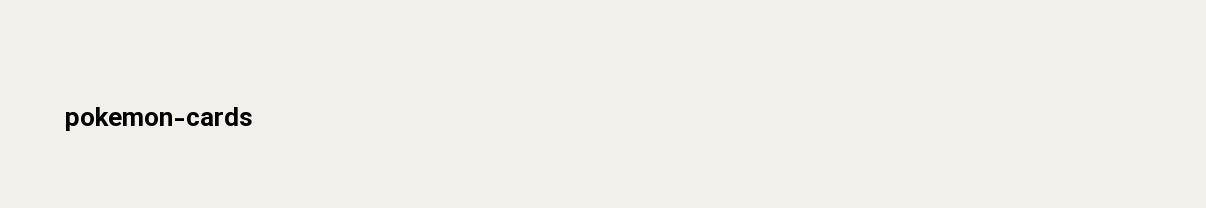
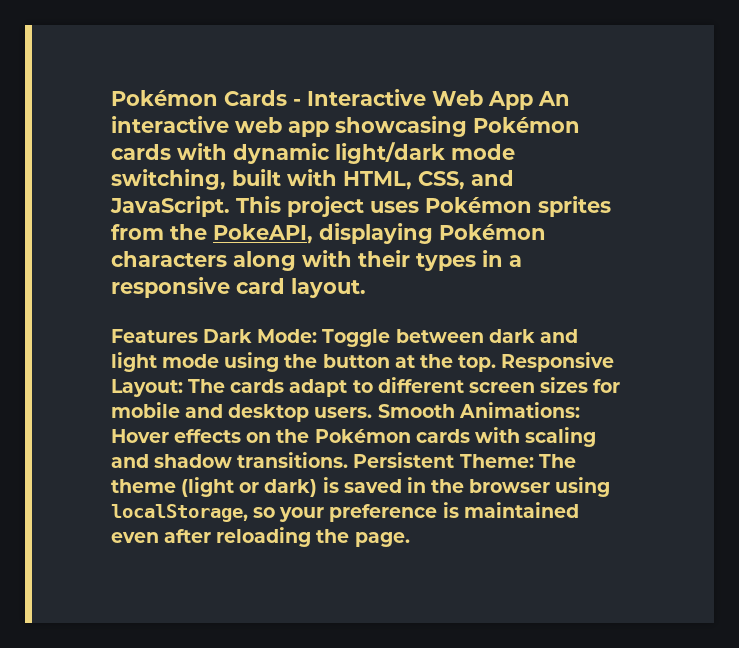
[65,107,253,131] pokemon-cards -> [111,89,570,110] [111,116,580,137] [111,142,515,164] [111,169,514,190] [110,196,611,217] [111,223,546,244] [111,250,522,271] [111,277,366,298] [111,329,578,347] [111,352,615,372] [111,377,621,397] [111,402,580,422] [111,427,596,447] [111,452,576,468] [111,477,611,497] [111,502,579,522] [111,527,410,547] Pokémon Cards - Interactive Web App An interactive web app showcasing Pokémon cards with dynamic light/dark mode switching, built with HTML, CSS, and JavaScript. This project uses Pokémon sprites from the PokeAPI, displaying Pokémon characters along with their types in a responsive card layout. // Features Dark Mode: Toggle between dark and light mode using the button at the top. Responsive Layout: The cards adapt to different screen sizes for mobile and desktop users. Smooth Animations: Hover effects on the Pokémon cards with scaling and shadow transitions. Persistent Theme: The theme (light or dark) is saved in the browser using localStorage, so your preference is maintained even after reloading the page.

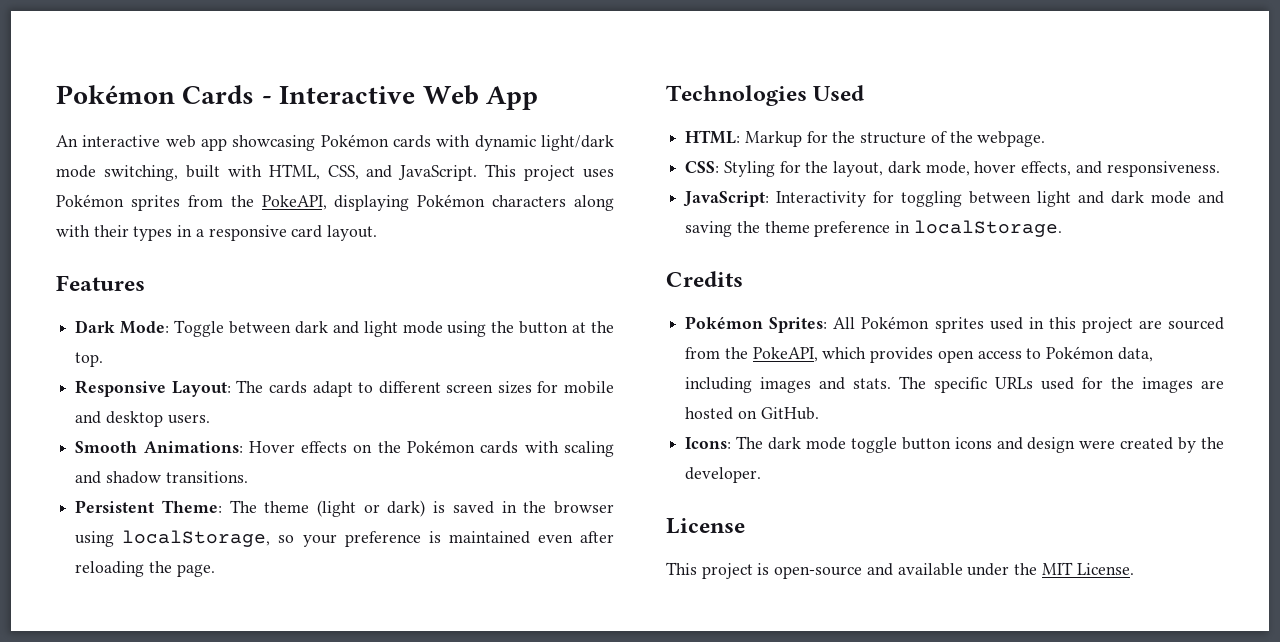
(533, 100) none -> (539, 98) //
(198, 336) none -> (145, 283) //
(496, 363) none -> (104, 359) //
(373, 412) none -> (210, 419) //
(349, 460) none -> (248, 477) //
(410, 539) none -> [666,85,865,106] [685,130,1046,147] [685,161,1220,177] [683,191,1224,207] [685,220,1062,237] [666,271,743,287] [685,316,1224,333] [685,346,1153,363] [685,376,1224,393] [685,407,819,420] [685,436,1224,453] [685,467,762,483] [666,518,745,534] [666,562,1134,579] // Technologies Used // HTML: Markup for the structure of the webpage. // CSS: Styling for the layout, dark mode, hover effects, and responsiveness. // JavaScript: Interactivity for toggling between light and dark mode and saving the theme preference in localStorage. // Credits // Pokémon Sprites: All Pokémon sprites used in this project are sourced from the PokeAPI, which provides open access to Pokémon data, including images and stats. The specific URLs used for the images are hosted on GitHub. // Icons: The dark mode toggle button icons and design were created by the developer. // License // This project is open-source and available under the MIT License.

